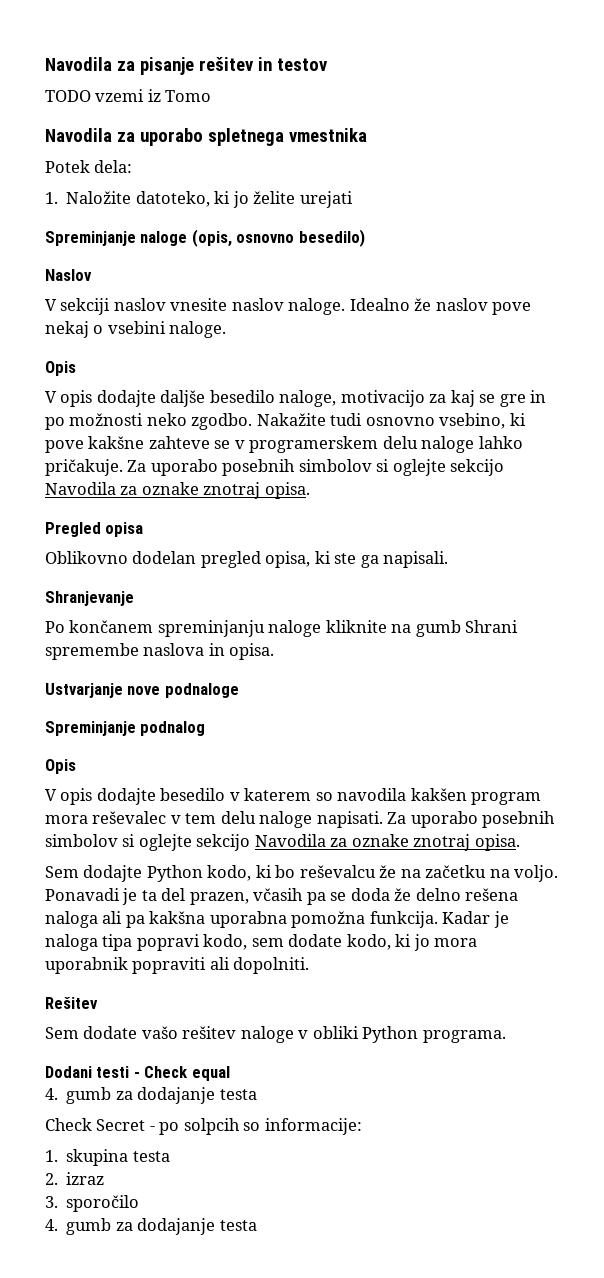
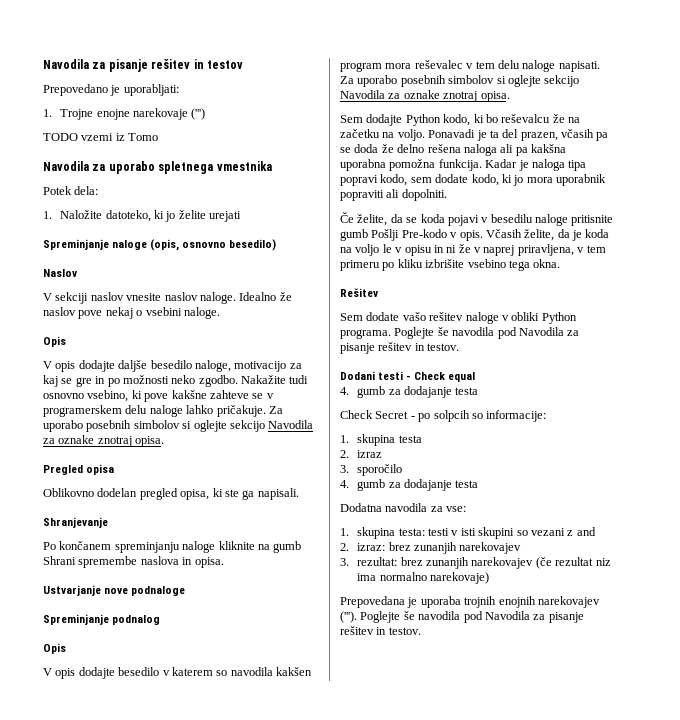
(328, 64) none -> [43,84,179,96] [43,108,206,120] // Prepovedano je uporabljati: // 1. Trojne enojne narekovaje (''')
(310, 965) none -> [340,212,614,226] [340,229,610,241] [340,244,606,256] [340,259,561,271] // Če želite, da se koda pojavi v besedilu naloge pritisnite gumb Pošlji Pre-kodo v opis. Včasih želite, da je koda na voljo le v opisu in ni že v naprej priravljena, v tem primeru po kliku izbrišite vsebino tega okna.
(506, 1036) none -> [394,327,580,339] [340,342,460,354] Poglejte še navodila pod Navodila za pisanje rešitev in testov.
(257, 1225) none -> [340,503,467,512] [340,527,596,539] [340,542,522,554] [340,557,611,569] [357,572,490,584] [340,596,600,608] [340,611,584,623] [340,626,421,635] // Dodatna navodila za vse: // 1. skupina testa: testi v isti skupini so vezani z and // 2. izraz: brez zunanjih narekovajev // 3. rezultat: brez zunanjih narekovajev (če rezultat niz ima normalno narekovaje) // Prepovedana je uporaba trojnih enojnih narekovajev ('''). Poglejte še navodila pod Navodila za pisanje rešitev in testov.

